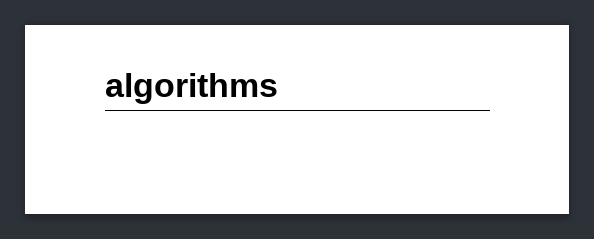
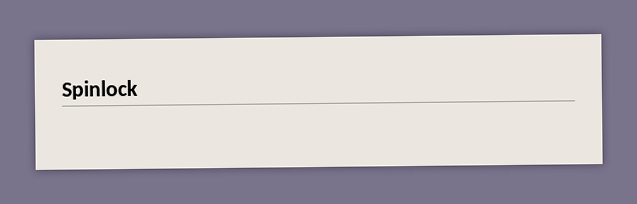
[105,73,278,104] algorithms -> [61,79,138,100] Spinlock

